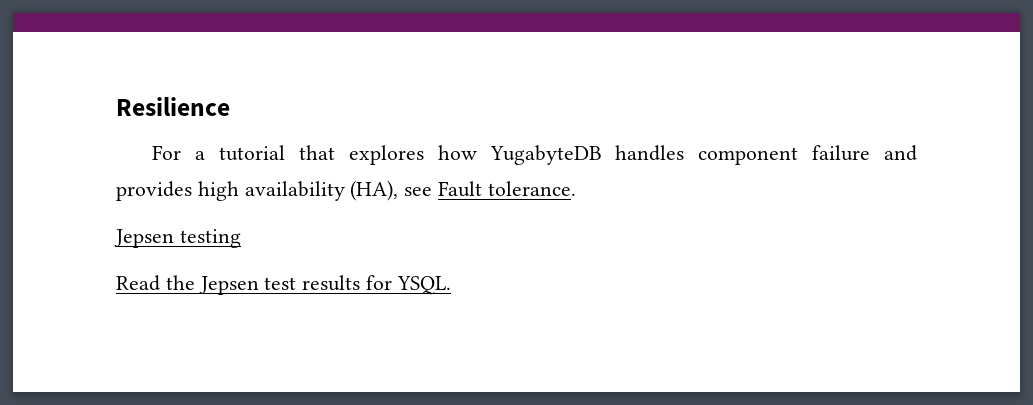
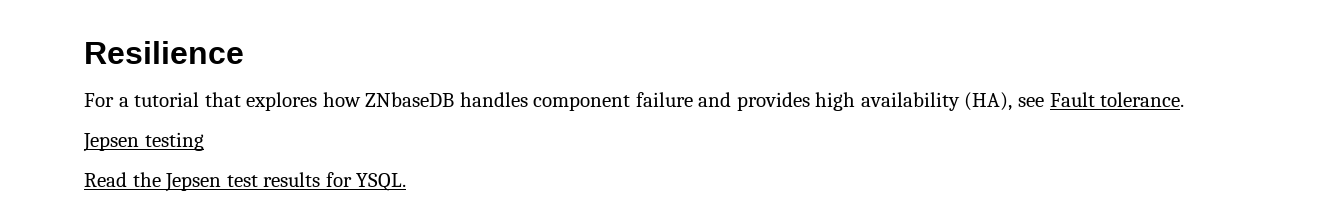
[489,145,602,165] YugabyteDB -> [365,92,455,107] ZNbaseDB

